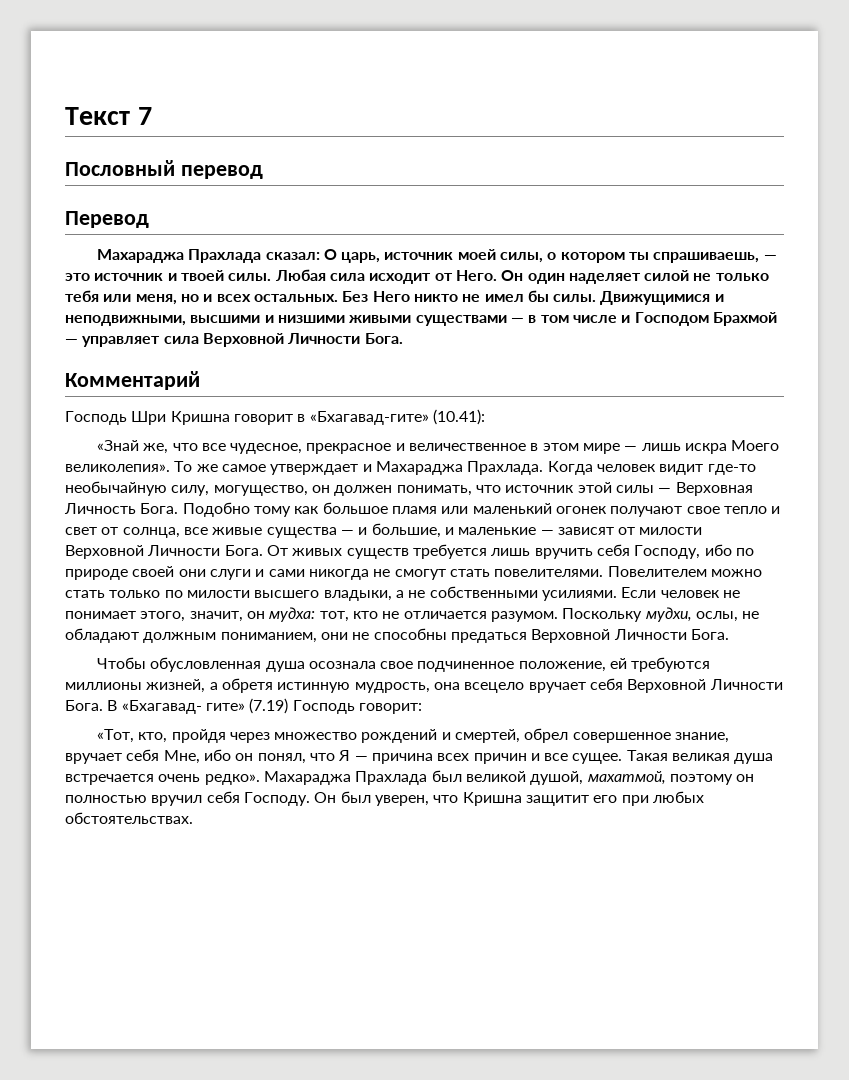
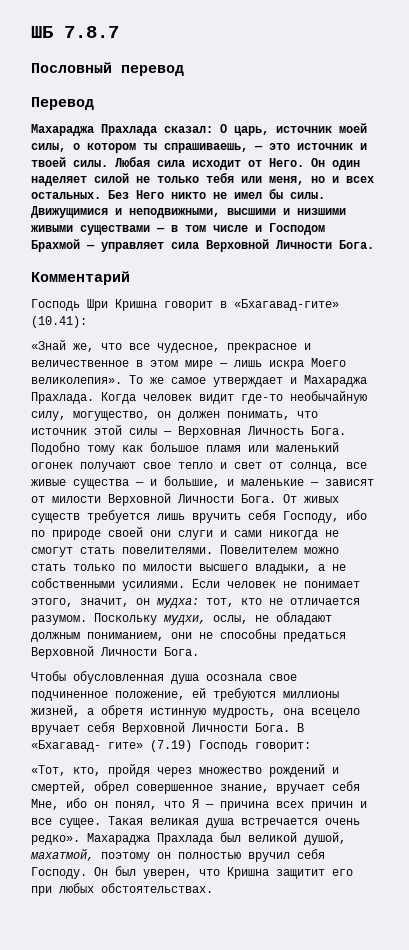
[65,107,152,125] Текст 7 -> [31,26,119,38] ШБ 7.8.7

